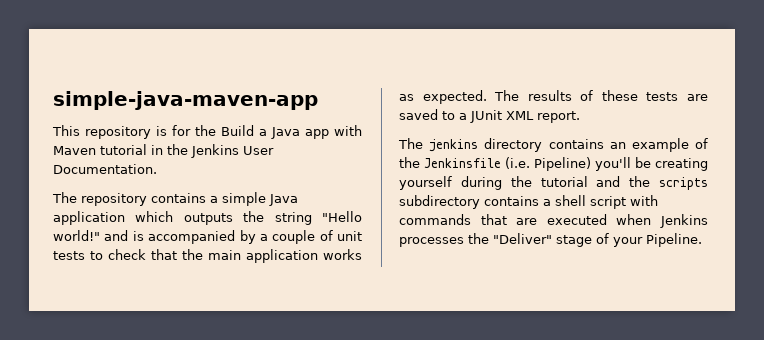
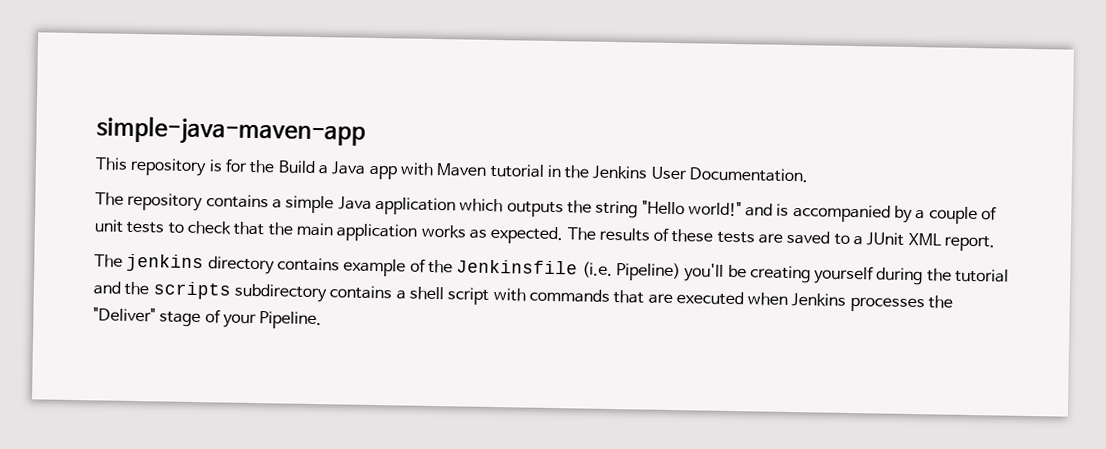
[609,142,626,149] an -> (340, 264) none

